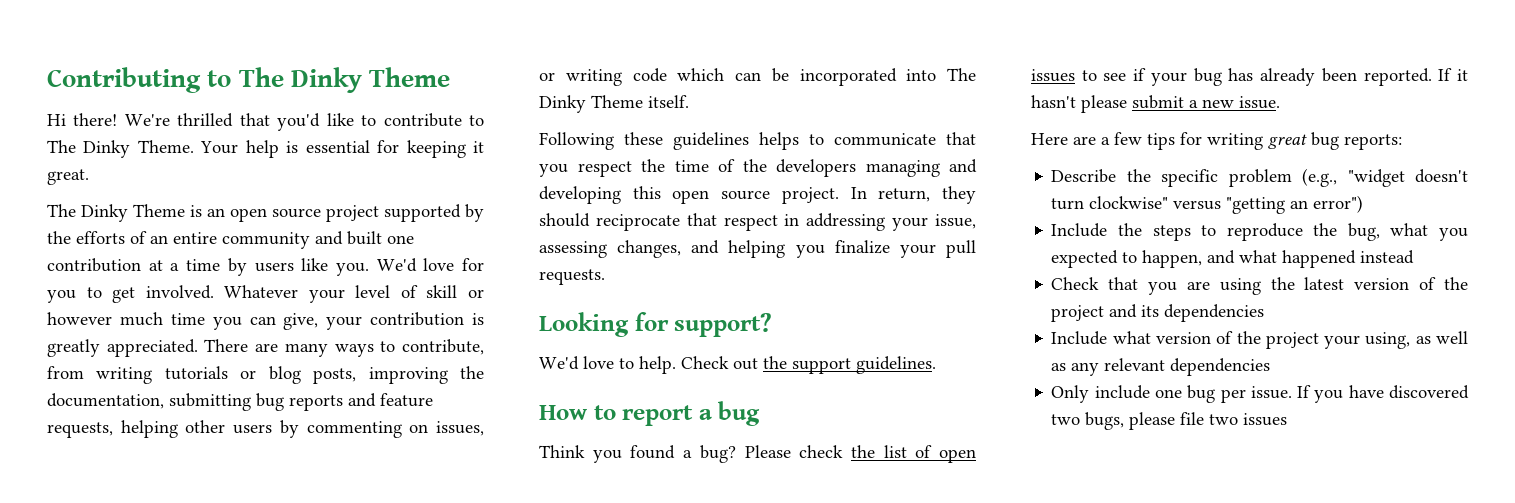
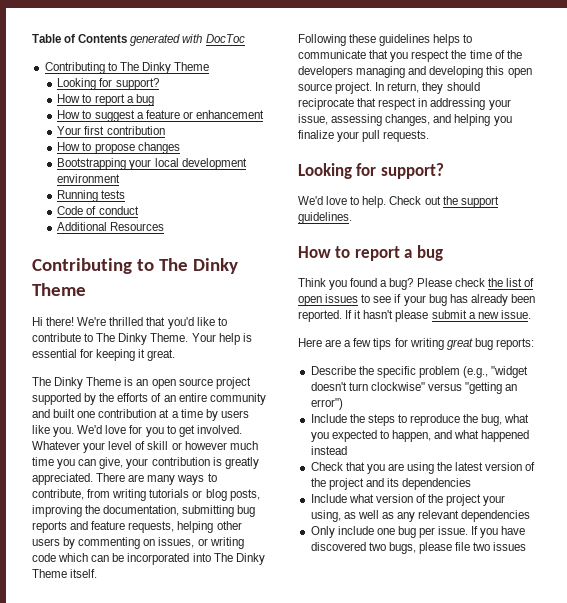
(47, 80) none -> [32,34,245,46] [44,62,210,74] [57,78,159,90] [57,94,154,106] [57,110,264,122] [57,126,165,135] [57,142,180,154] [57,158,247,170] [57,174,121,183] [57,190,126,202] [57,206,139,215] [57,222,165,231] Table of Contents generated with DocToc // Contributing to The Dinky Theme // Looking for support? // How to report a bug // How to suggest a feature or enhancement // Your first contribution // How to propose changes // Bootstrapping your local development environment // Running tests // Code of conduct // Additional Resources //

